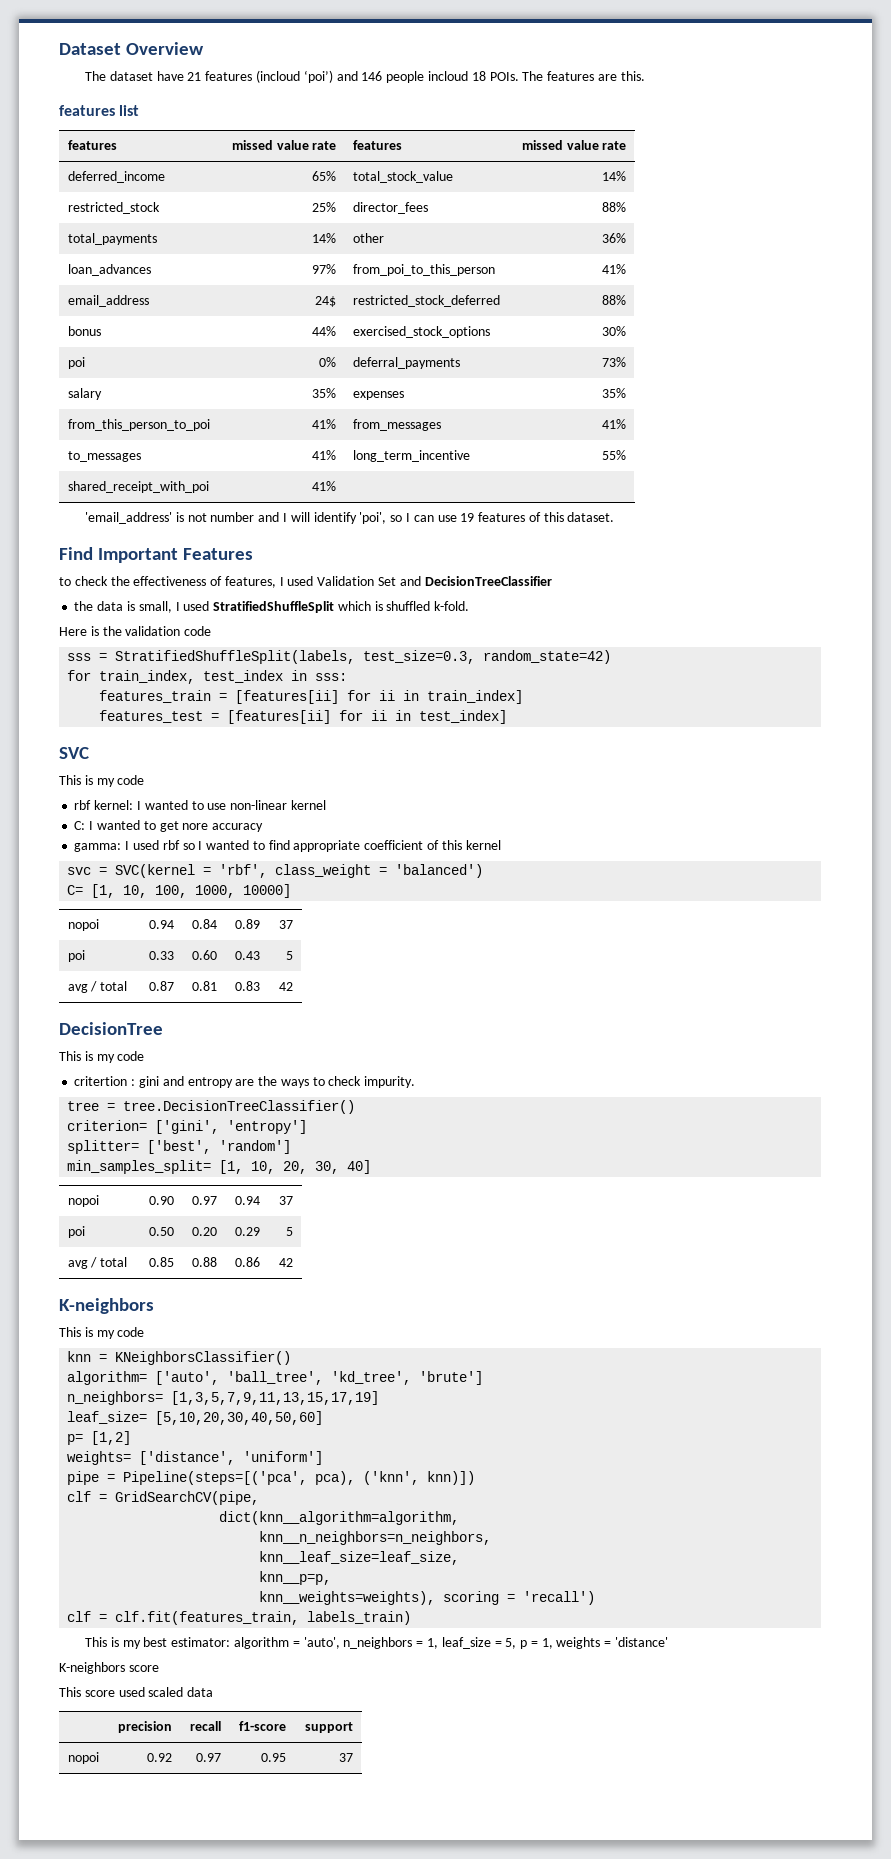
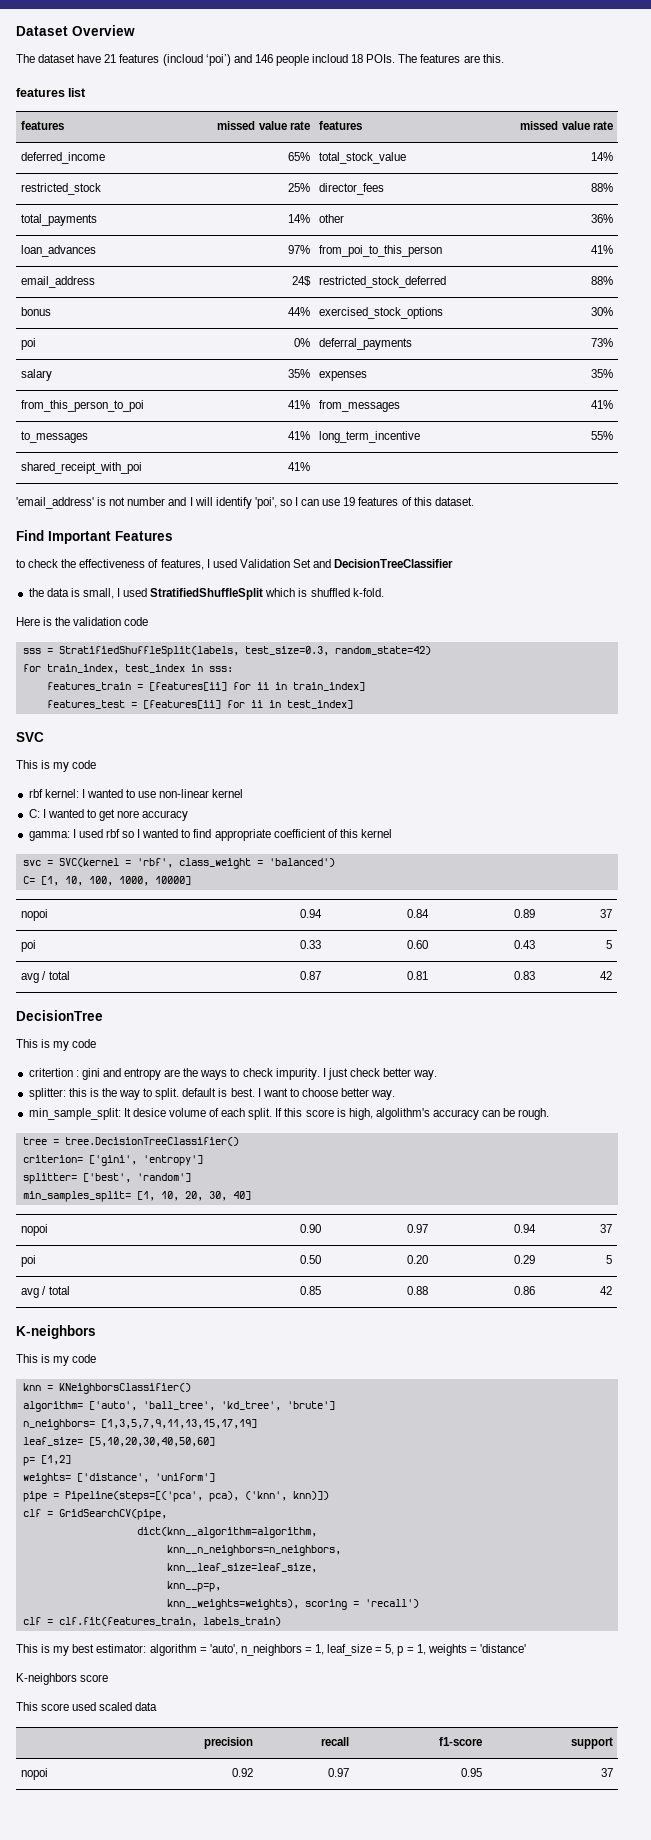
(416, 1082) none -> [322,1068,438,1080] [28,1088,396,1100] [28,1108,550,1120] I just check better way. // splitter: this is the way to split. default is best. I want to choose better way. // min_sample_split: It desice volume of each split. If this score is high, algolithm's accuracy can be rough.

